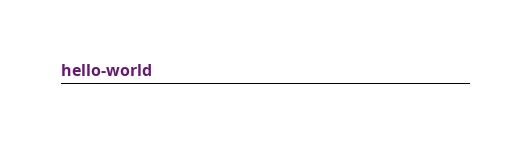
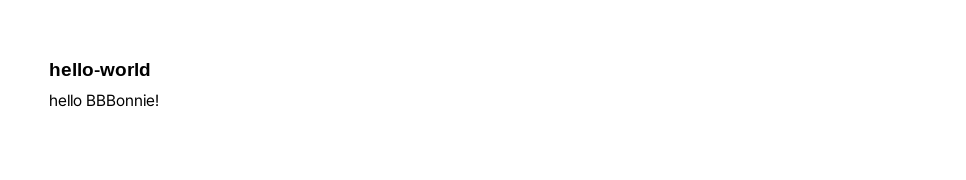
(152, 70) none -> [49,94,160,107] // hello BBBonnie!

